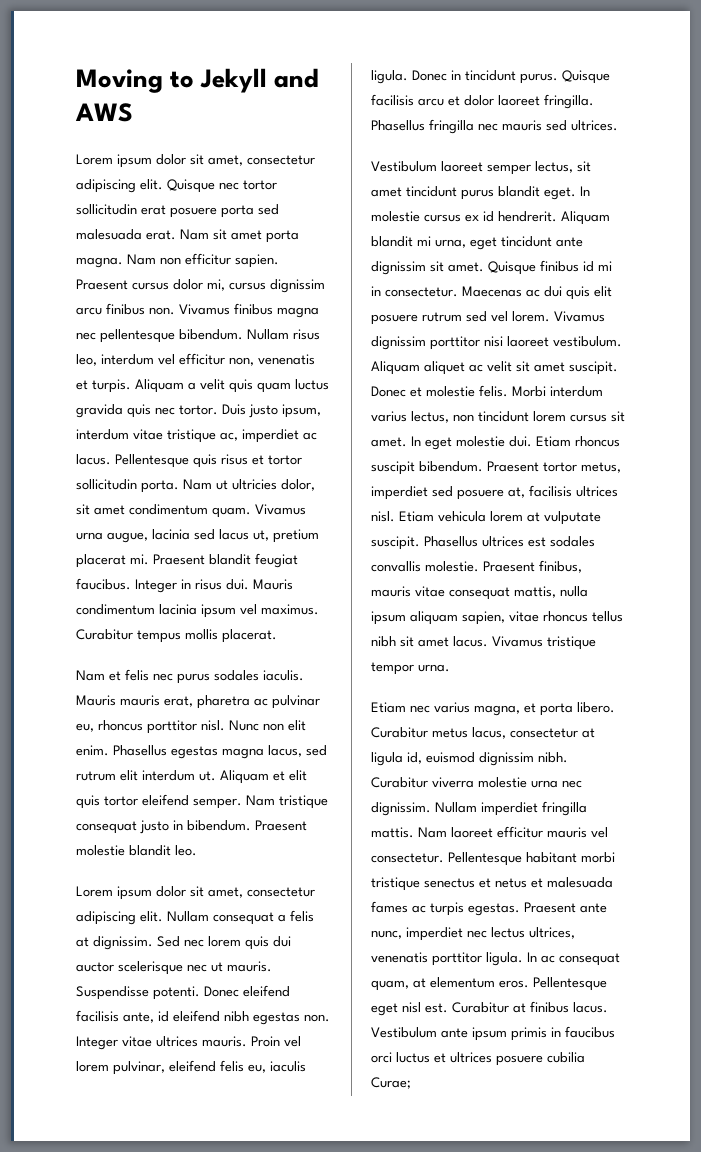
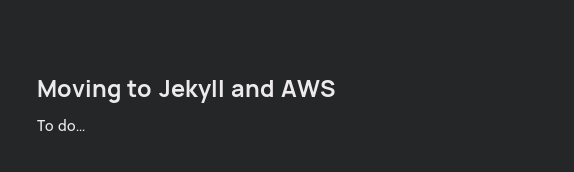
[76,154,315,168] [76,179,277,193] [76,204,279,218] [76,229,299,243] [76,253,279,268] [76,279,325,293] [76,303,319,318] [76,329,320,343] [76,353,315,366] [76,379,329,393] [76,404,321,418] [76,429,317,443] [76,454,302,468] [76,479,315,493] [76,504,306,518] [76,529,319,543] [76,553,298,568] [76,578,293,593] [76,604,319,618] [76,629,277,643] [76,669,304,684] [76,695,320,709] [76,720,306,734] [76,745,327,759] [76,770,307,784] [76,794,328,809] [76,820,307,834] [76,845,197,856] [76,886,315,900] [76,910,314,925] [76,936,291,950] [76,961,272,975] [76,985,290,1000] [76,1010,330,1025] [76,1036,301,1050] [76,1060,306,1075] [371,70,610,84] [371,94,594,109] [371,119,618,134] [371,161,591,175] [371,186,590,200] [371,211,610,225] [371,236,583,250] [371,260,612,275] [371,286,612,300] [371,311,605,325] [371,336,622,350] [371,361,618,375] [371,385,603,397] [371,411,625,423] [371,436,620,450] [371,461,621,475] [371,485,618,500] [371,511,601,525] [371,536,595,550] [371,560,582,573] [371,586,588,600] [371,611,623,625] [371,636,596,650] [371,662,450,675] [371,702,615,716] [371,727,595,739] [371,752,568,766] [371,777,582,788] [371,801,587,816] [371,826,608,838] [371,852,615,866] [371,877,613,891] [371,901,607,916] [371,927,575,941] [371,952,620,966] [371,977,607,991] [371,1001,608,1016] [371,1026,615,1041] [371,1052,585,1066] [371,1077,411,1089] Lorem ipsum dolor sit amet, consectetur adipiscing elit. Quisque nec tortor sollicitudin erat posuere porta sed malesuada erat. Nam sit amet porta magna. Nam non efficitur sapien. Praesent cursus dolor mi, cursus dignissim arcu finibus non. Vivamus finibus magna nec pellentesque bibendum. Nullam risus leo, interdum vel efficitur non, venenatis et turpis. Aliquam a velit quis quam luctus gravida quis nec tortor. Duis justo ipsum, interdum vitae tristique ac, imperdiet ac lacus. Pellentesque quis risus et tortor sollicitudin porta. Nam ut ultricies dolor, sit amet condimentum quam. Vivamus urna augue, lacinia sed lacus ut, pretium placerat mi. Praesent blandit feugiat faucibus. Integer in risus dui. Mauris condimentum lacinia ipsum vel maximus. Curabitur tempus mollis placerat. // Nam et felis nec purus sodales iaculis. Mauris mauris erat, pharetra ac pulvinar eu, rhoncus porttitor nisl. Nunc non elit enim. Phasellus egestas magna lacus, sed rutrum elit interdum ut. Aliquam et elit quis tortor eleifend semper. Nam tristique consequat justo in bibendum. Praesent molestie blandit leo. // Lorem ipsum dolor sit amet, consectetur adipiscing elit. Nullam consequat a felis at dignissim. Sed nec lorem quis dui auctor scelerisque nec ut mauris. Suspendisse potenti. Donec eleifend facilisis ante, id eleifend nibh egestas non. Integer vitae ultrices mauris. Proin vel lorem pulvinar, eleifend felis eu, iaculis ligula. Donec in tincidunt purus. Quisque facilisis arcu et dolor laoreet fringilla. Phasellus fringilla nec mauris sed ultrices. // Vestibulum laoreet semper lectus, sit amet tincidunt purus blandit eget. In molestie cursus ex id hendrerit. Aliquam blandit mi urna, eget tincidunt ante dignissim sit amet. Quisque finibus id mi in consectetur. Maecenas ac dui quis elit posuere rutrum sed vel lorem. Vivamus dignissim porttitor nisi laoreet vestibulum. Aliquam aliquet ac velit sit amet suscipit. Donec et molestie felis. Morbi interdum varius lectus, non tincidunt lorem cursus sit amet. In eget molestie dui. Etiam rhoncus suscipit bibendum. Praesent tortor metus, imperdiet sed posuere at, facilisis ultrices nisl. Etiam vehicula lorem at vulputate suscipit. Phasellus ultrices est sodales convallis molestie. Praesent finibus, mauris vitae consequat mattis, nulla ipsum aliquam sapien, vitae rhoncus tellus nibh sit amet lacus. Vivamus tristique tempor urna. // Etiam nec varius magna, et porta libero. Curabitur metus lacus, consectetur at ligula id, euismod dignissim nibh. Curabitur viverra molestie urna nec dignissim. Nullam imperdiet fringilla mattis. Nam laoreet efficitur mauris vel consectetur. Pellentesque habitant morbi tristique senectus et netus et malesuada fames ac turpis egestas. Praesent ante nunc, imperdiet nec lectus ultrices, venenatis porttitor ligula. In ac consequat quam, at elementum eros. Pellentesque eget nisl est. Curabitur at finibus lacus. Vestibulum ante ipsum primis in faucibus orci luctus et ultrices posuere cubilia Curae; -> [37,119,86,131] To do...

